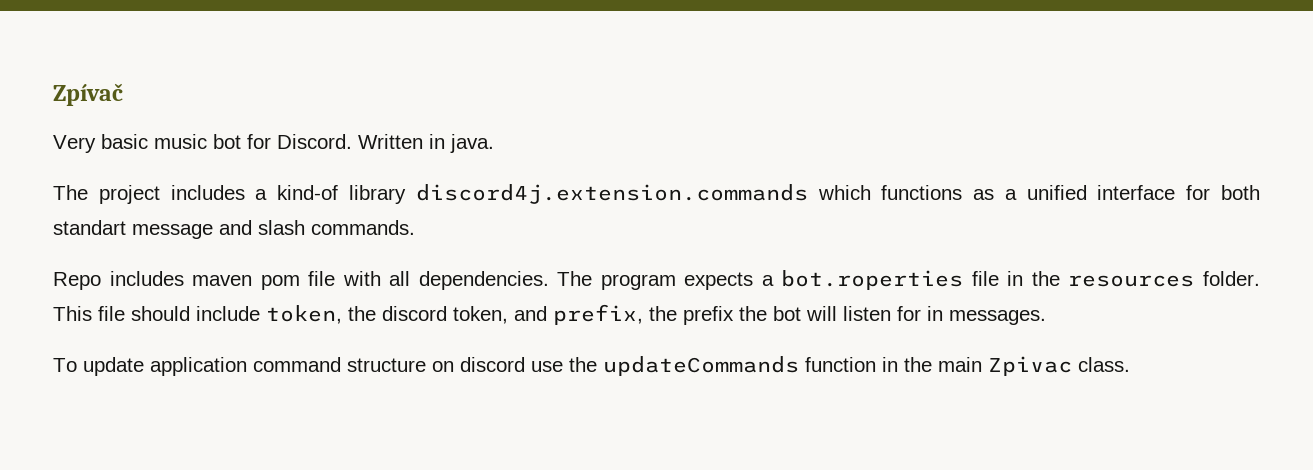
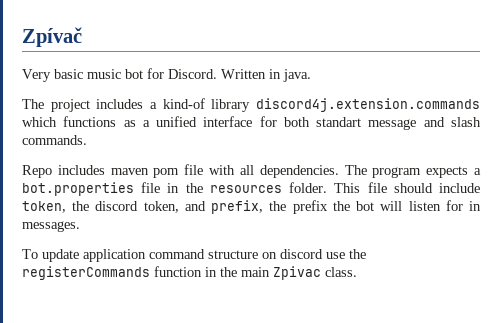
[781,270,964,290] bot.roperties -> [22,182,134,196] bot.properties
[603,356,799,376] updateCommands -> [22,266,150,280] registerCommands

